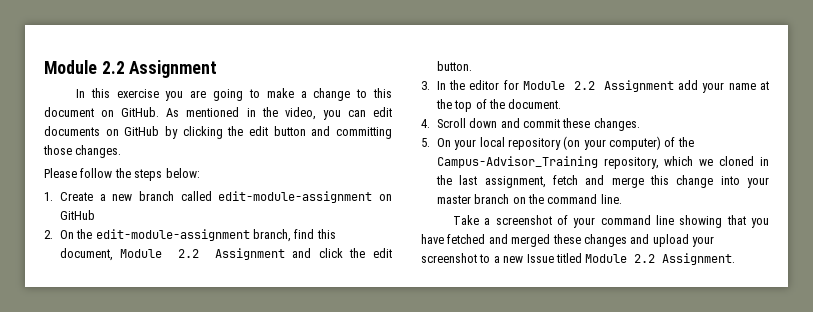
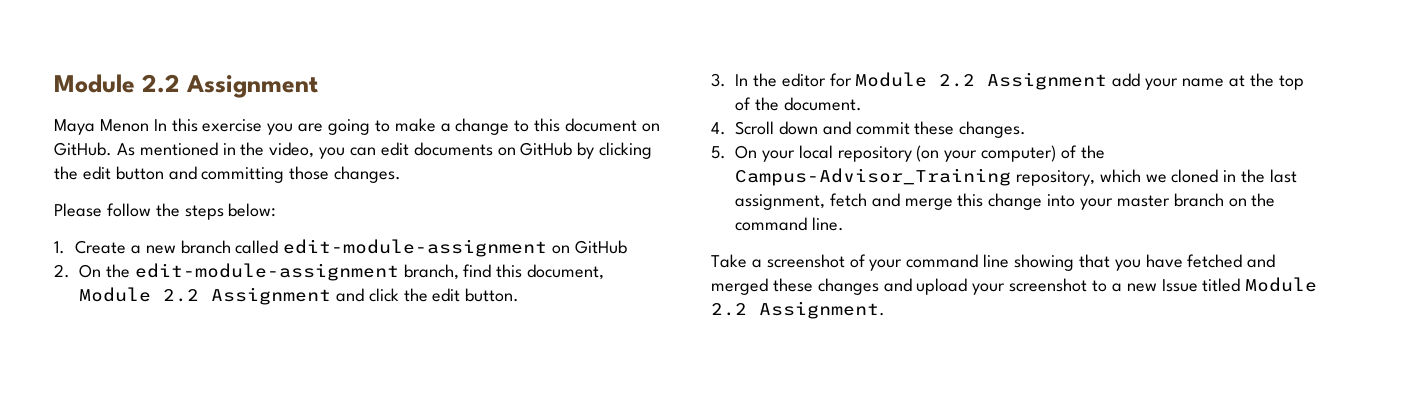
(218, 69) none -> [54,119,149,135] Maya Menon

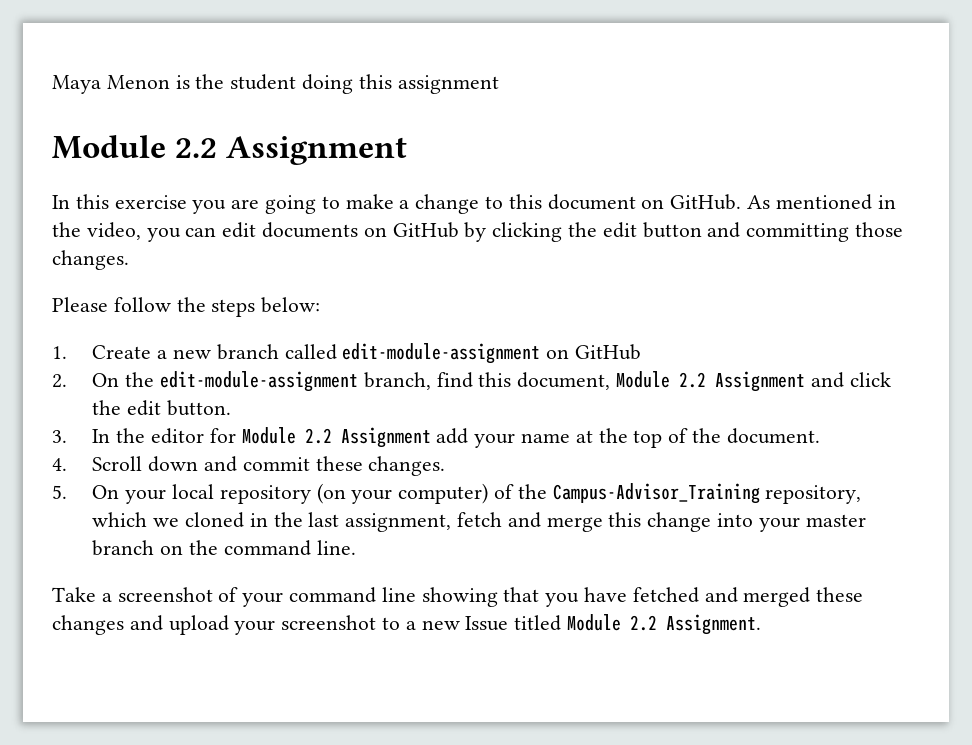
(54, 83) none -> [52,74,499,94] Maya Menon is the student doing this assignment //
[54,119,149,135] Maya Menon -> (408, 150) none

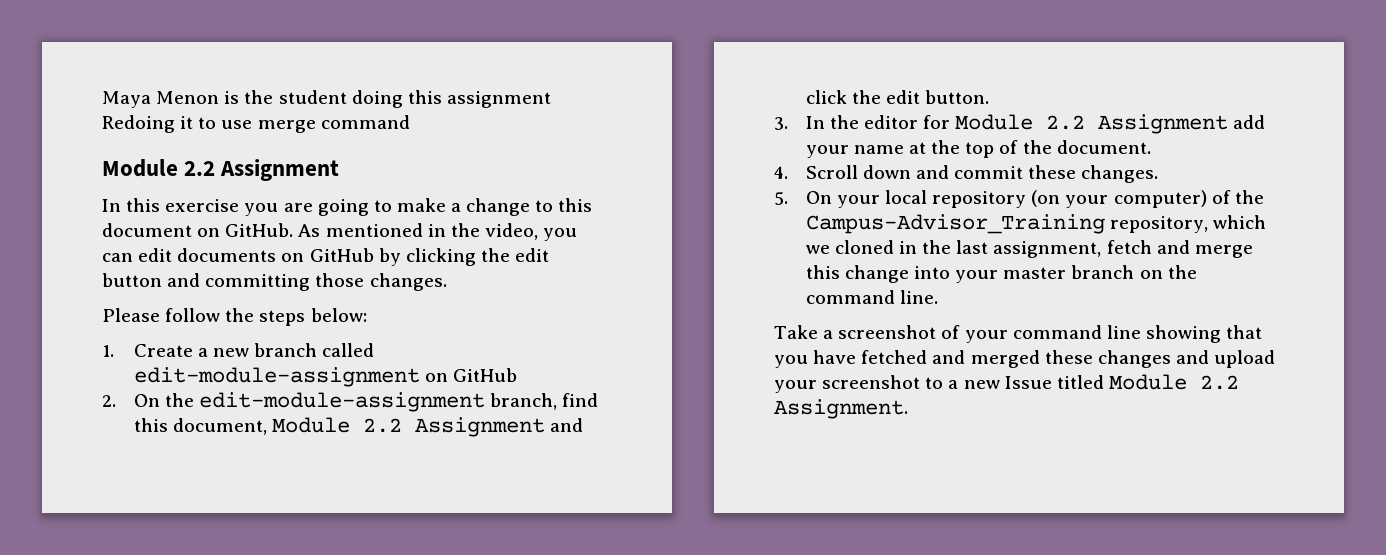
(499, 84) none -> [102,115,410,133] Redoing it to use merge command

